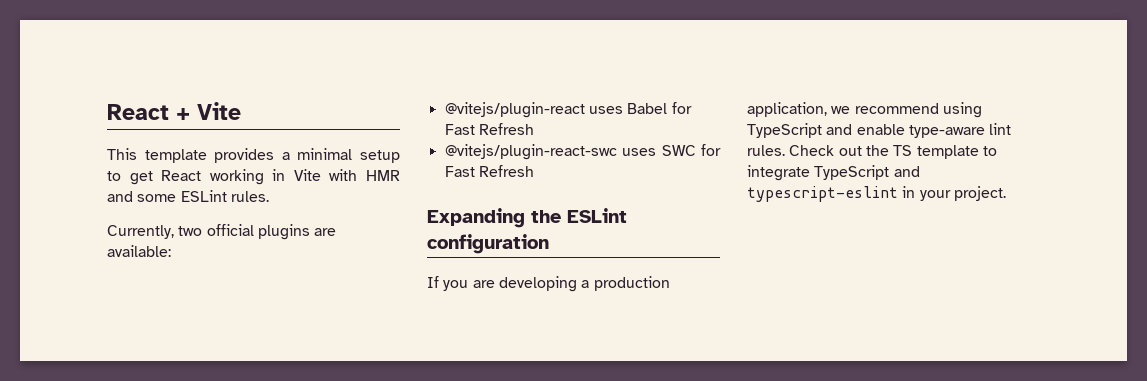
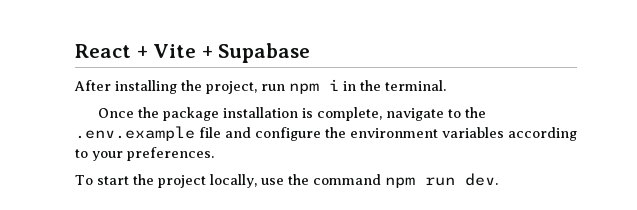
[107,148,400,163] [107,169,400,185] [107,190,269,202] [107,224,337,240] [107,245,171,257] [444,102,692,118] [444,123,534,135] [444,144,721,160] [444,165,534,177] [427,208,627,228] [427,234,549,254] [427,276,670,292] [747,102,982,118] [747,123,1012,138] [747,145,997,159] [747,165,920,181] [747,186,1006,202] // This template provides a minimal setup to get React working in Vite with HMR and some ESLint rules. // Currently, two official plugins are available: // @vitejs/plugin-react uses Babel for Fast Refresh // @vitejs/plugin-react-swc uses SWC for Fast Refresh // Expanding the ESLint configuration // If you are developing a production application, we recommend using TypeScript and enable type-aware lint rules. Check out the TS template to integrate TypeScript and typescript-eslint in your project. -> [201,43,311,63] [74,79,446,94] [98,107,487,121] [75,126,577,141] [75,147,214,161] [75,173,498,188] + Supabase // After installing the project, run npm i in the terminal. // Once the package installation is complete, navigate to the .env.example file and configure the environment variables according to your preferences. // To start the project locally, use the command npm run dev.

